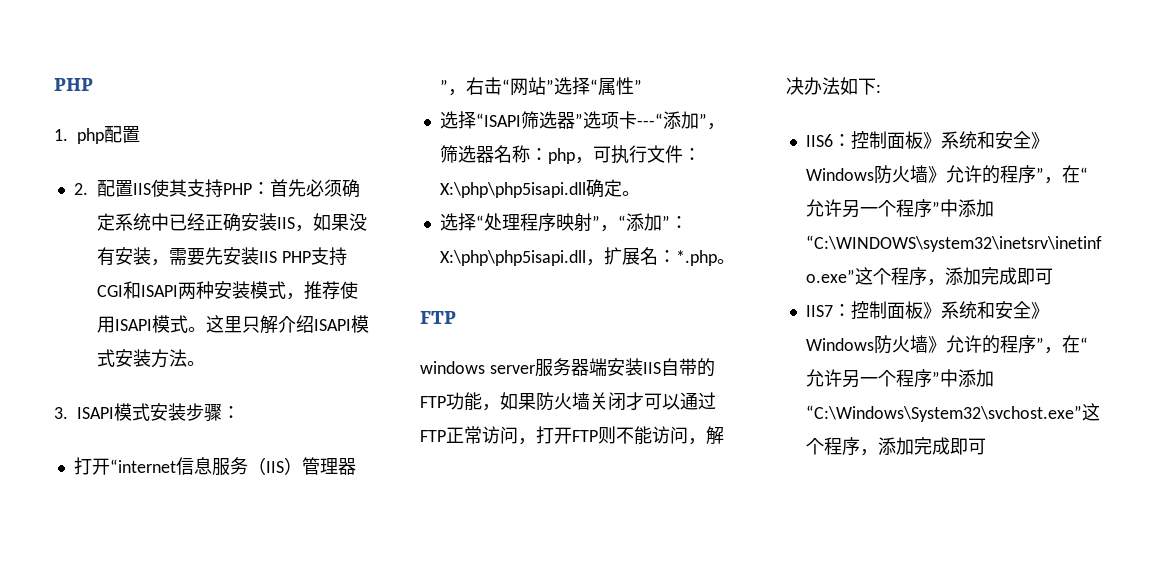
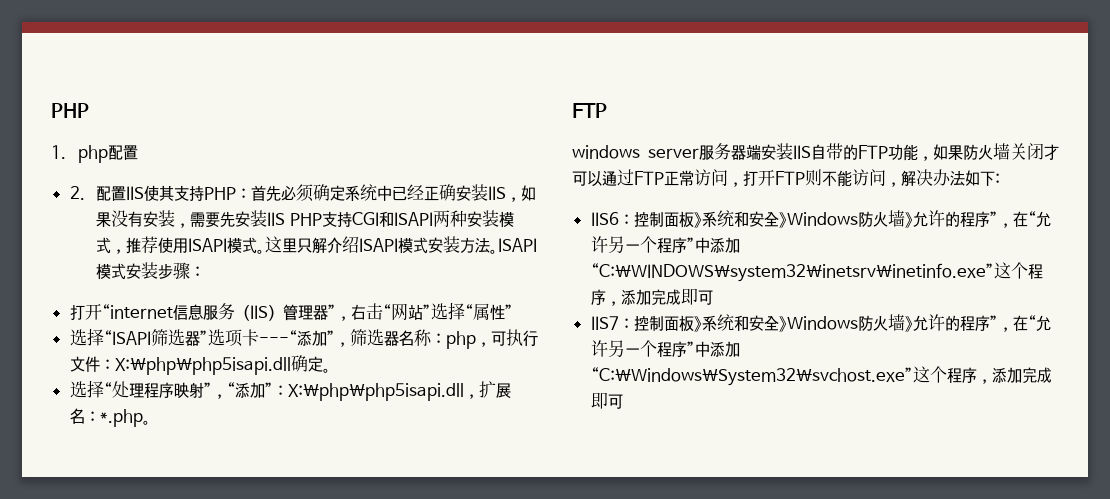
[54,407,68,419] // 3. -> (499, 251) none

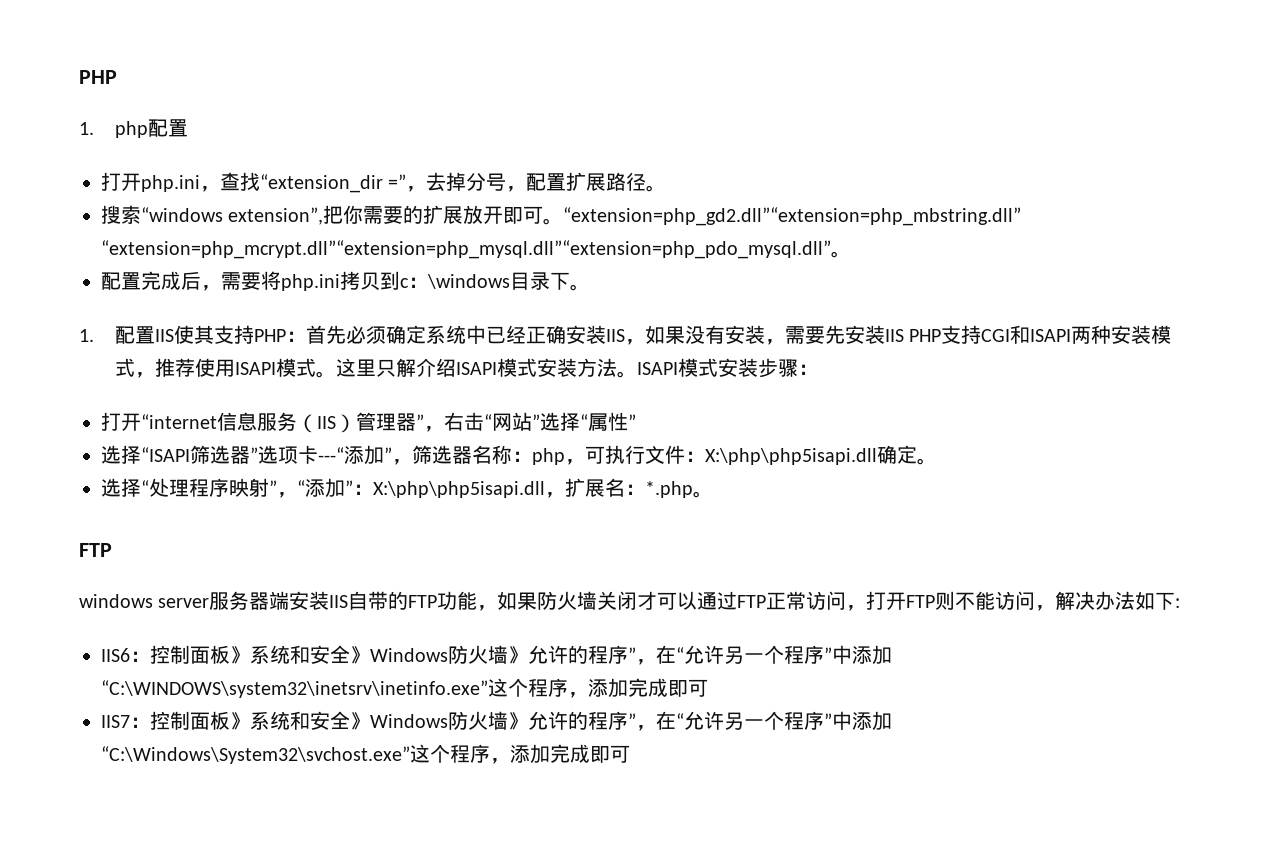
[69,186,85,200] 2. -> [101,172,667,193] [101,205,1022,226] [101,240,851,259] [101,271,590,291] [79,329,94,342] 打开php.ini，查找“extension_dir =”，去掉分号，配置扩展路径。 // 搜索“windows extension”,把你需要的扩展放开即可。“extension=php_gd2.dll”“extension=php_mbstring.dll” “extension=php_mcrypt.dll”“extension=php_mysql.dll”“extension=php_pdo_mysql.dll”。 // 配置完成后，需要将php.ini拷贝到c：\windows目录下。 // 1.

